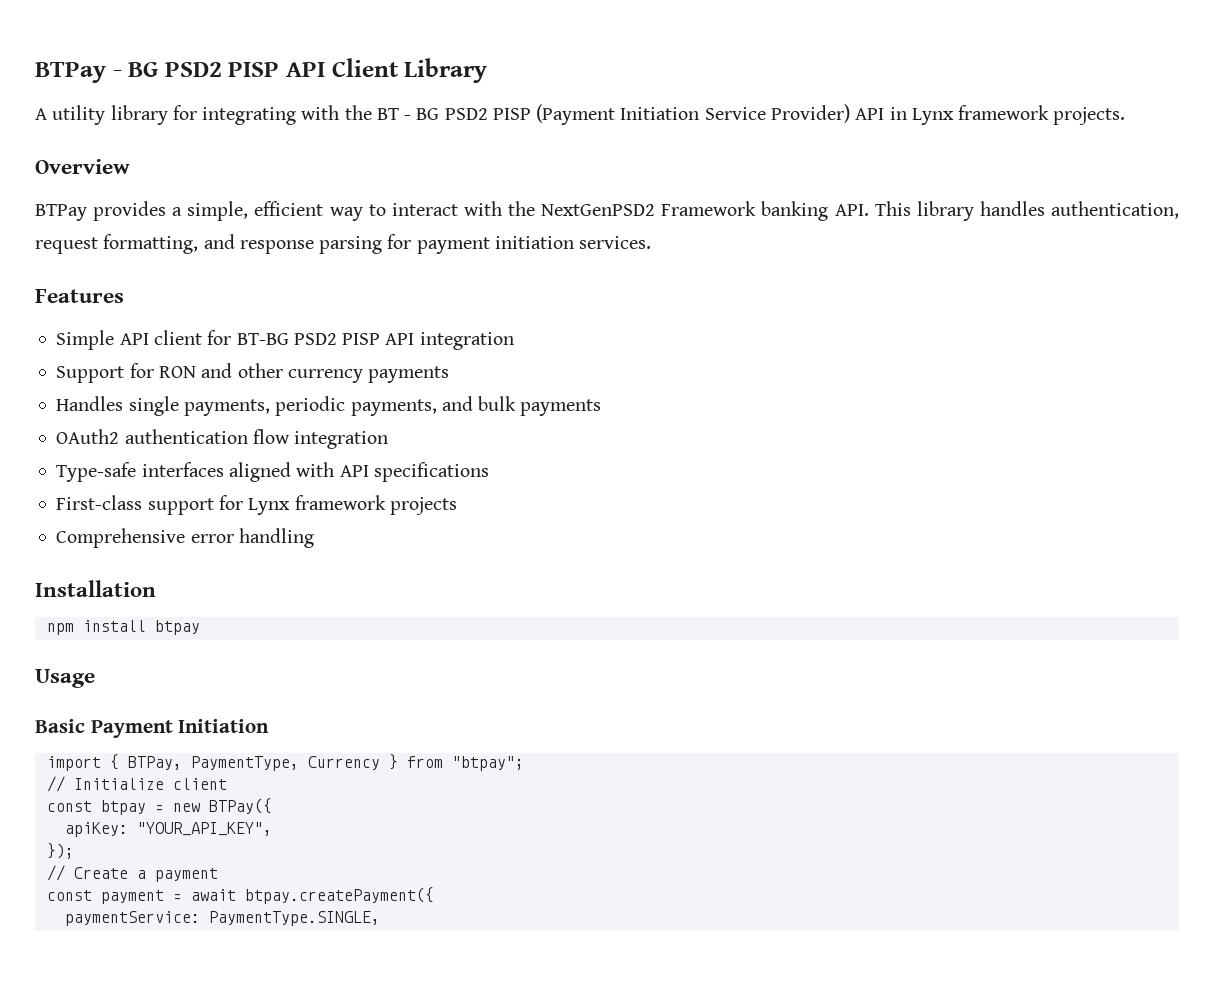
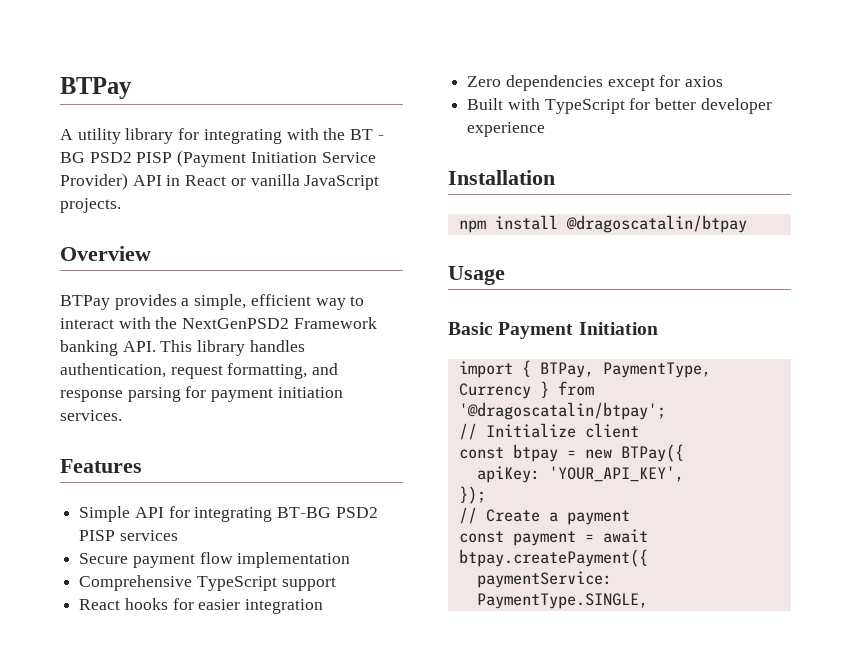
[35,58,488,83] BTPay - BG PSD2 PISP API Client Library -> [60,77,132,99] BTPay
[911,105,1050,125] Lynx framework -> [185,174,380,190] React or vanilla JavaScript
[153,330,232,345] client for -> [168,506,273,522] for integrating
[385,332,514,350] [56,363,450,383] [56,396,602,416] [56,429,389,449] [56,462,489,482] [56,495,457,515] [56,528,314,548] API integration // Support for RON and other currency payments // Handles single payments, periodic payments, and bulk payments // OAuth2 authentication flow integration // Type-safe interfaces aligned with API specifications // First-class support for Lynx framework projects // Comprehensive error handling -> [119,530,178,541] [79,552,351,568] [79,575,336,591] [79,598,324,614] [467,75,724,91] [467,98,772,114] [467,122,546,137] services // Secure payment flow implementation // Comprehensive TypeScript support // React hooks for easier integration // Zero dependencies except for axios // Built with TypeScript for better developer experience
[154,620,200,635] btpay -> [565,215,747,233] @dragoscatalin/btpay
[451,756,524,771] "btpay"; -> [458,402,666,420] '@dragoscatalin/btpay';
[136,822,272,836] "YOUR_API_KEY", -> [548,466,684,482] 'YOUR_API_KEY',

